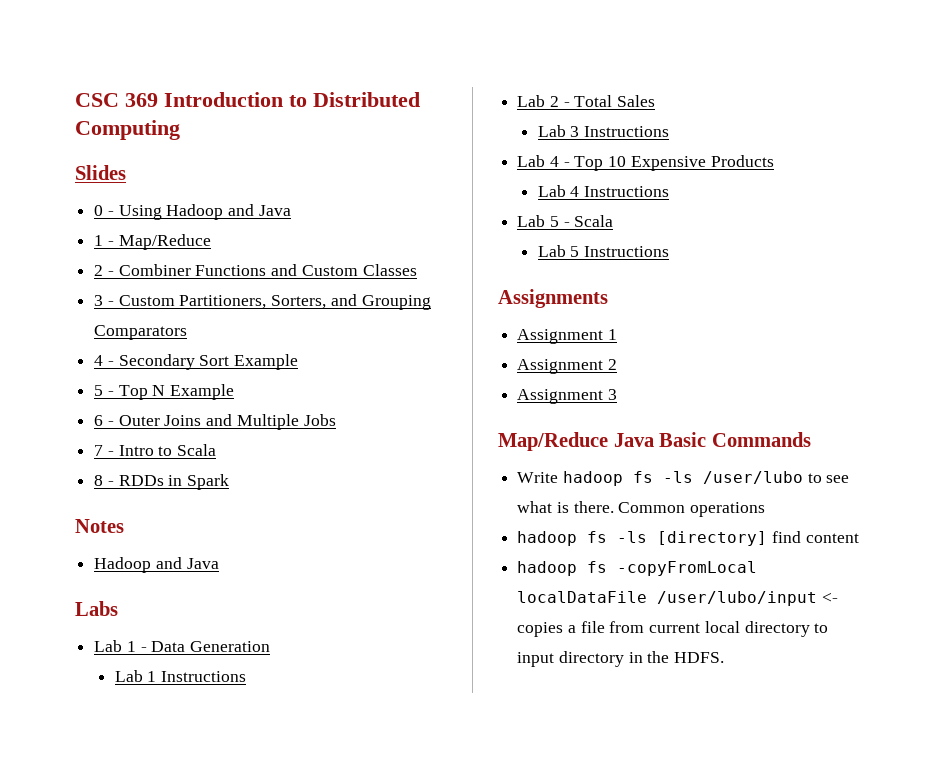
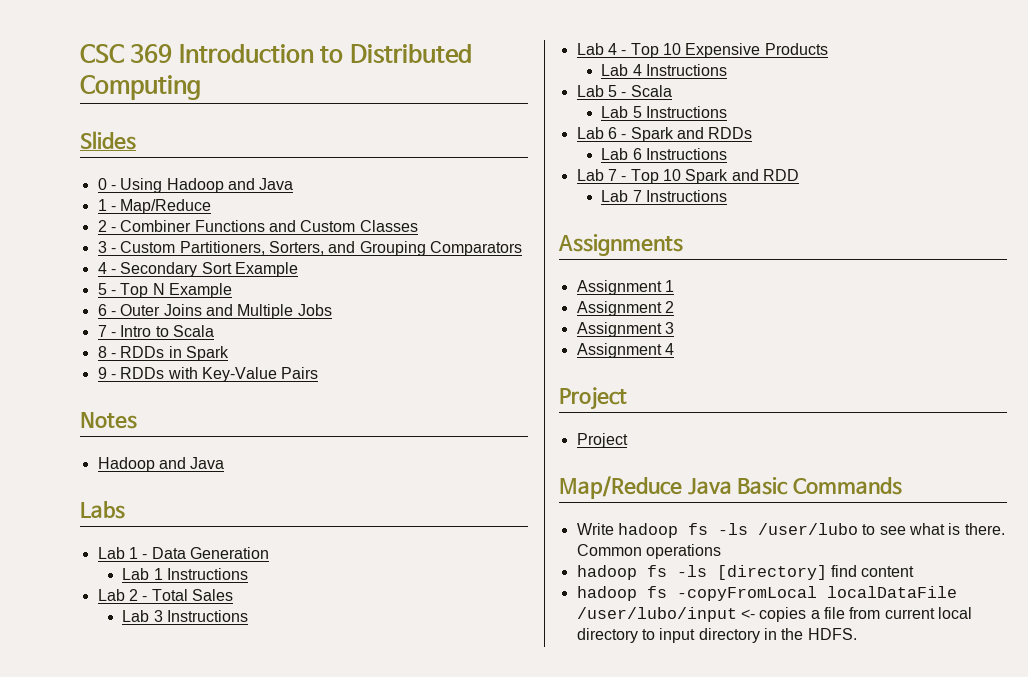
(230, 482) none -> [97,367,319,382] // 9 - RDDs with Key-Value Pairs
(670, 251) none -> [576,127,753,142] [601,148,727,160] [576,169,799,184] [601,190,727,202] // Lab 6 - Spark and RDDs // Lab 6 Instructions // Lab 7 - Top 10 Spark and RDD // Lab 7 Instructions
(617, 394) none -> [576,343,674,358] [559,387,627,410] [576,433,628,448] // Assignment 4 // Project // Project

